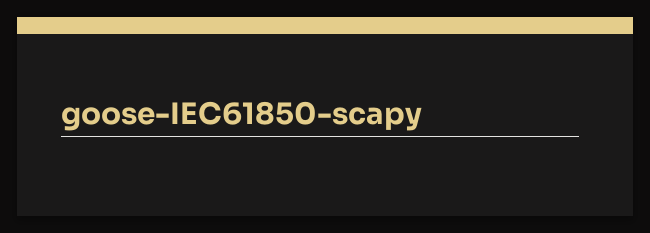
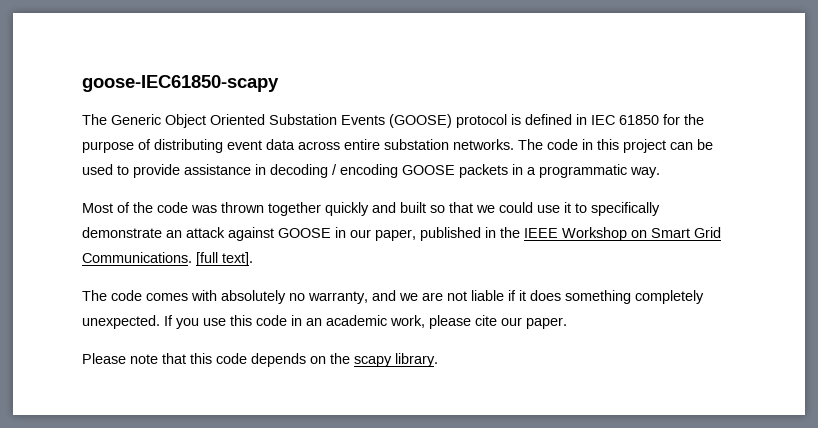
(422, 116) none -> [82,114,704,128] [82,139,713,153] [82,164,660,178] [82,202,660,216] [82,227,721,241] [82,252,253,266] [82,290,704,304] [82,315,567,329] [82,353,438,367] // The Generic Object Oriented Substation Events (GOOSE) protocol is defined in IEC 61850 for the purpose of distributing event data across entire substation networks. The code in this project can be used to provide assistance in decoding / encoding GOOSE packets in a programmatic way. // Most of the code was thrown together quickly and built so that we could use it to specifically demonstrate an attack against GOOSE in our paper, published in the IEEE Workshop on Smart Grid Communications. [full text]. // The code comes with absolutely no warranty, and we are not liable if it does something completely unexpected. If you use this code in an academic work, please cite our paper. // Please note that this code depends on the scapy library.

